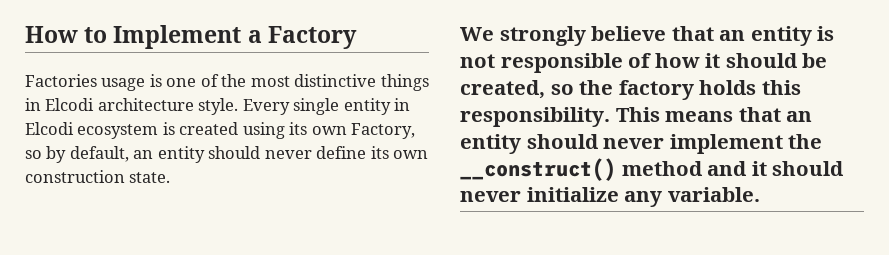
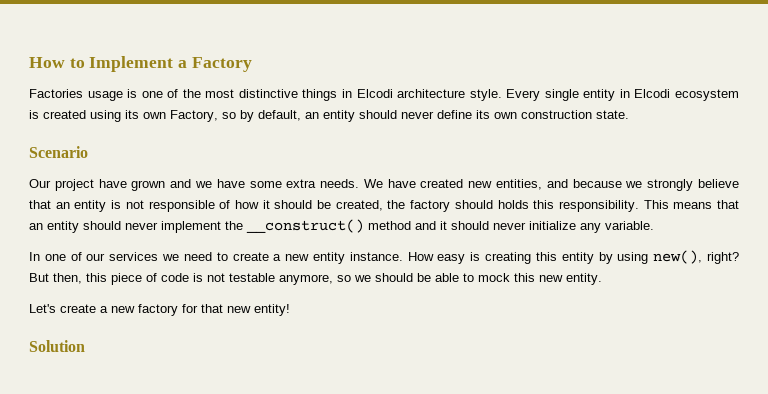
[460,27,494,41] We -> [29,146,88,158] [29,179,643,191] Scenario // Our project have grown and we have some extra needs. We have created new entities, and because we
[550,84,574,95] so -> (383, 205) none
(694, 90) none -> [454,200,493,209] should
(760, 194) none -> [29,250,740,264] [29,273,602,285] [29,304,290,316] [29,340,85,352] // In one of our services we need to create a new entity instance. How easy is creating this entity by using new(), right? But then, this piece of code is not testable anymore, so we should be able to mock this new entity. // Let's create a new factory for that new entity! // Solution

